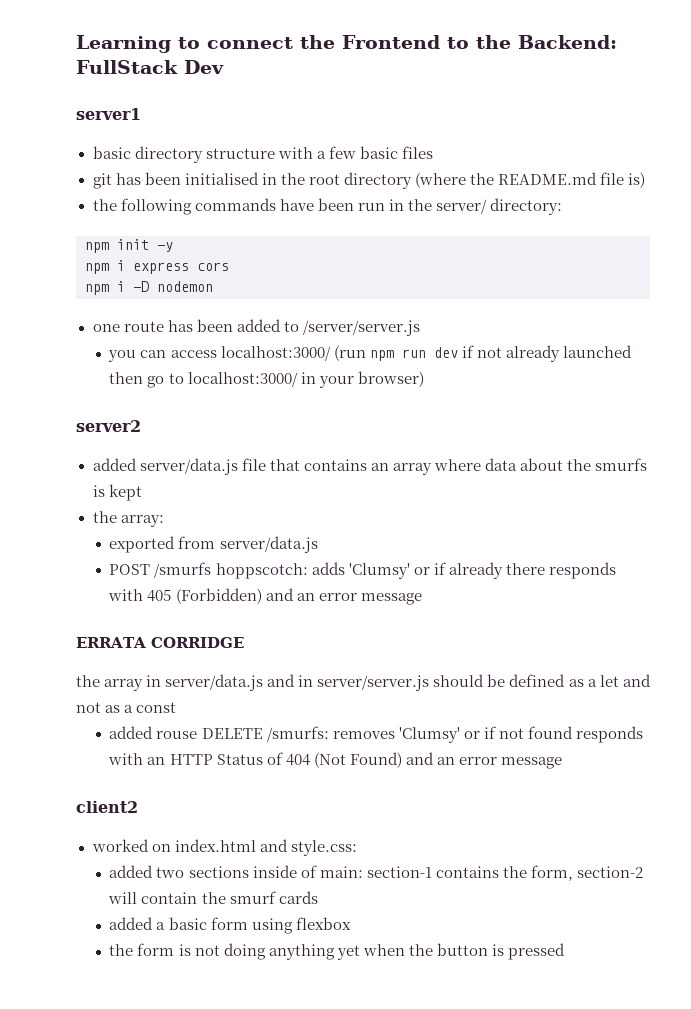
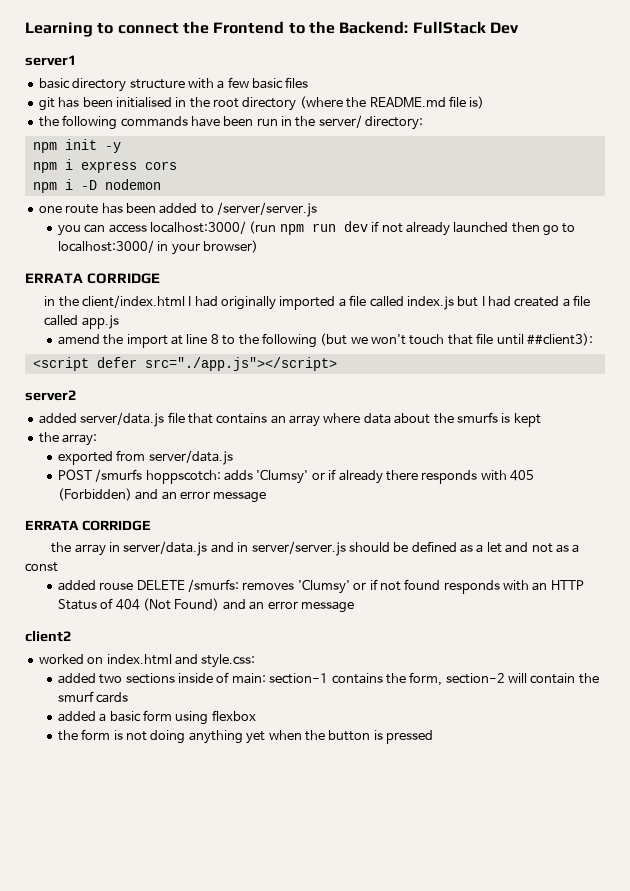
(424, 379) none -> [25,273,160,284] [44,295,591,310] [44,315,119,329] [57,333,593,348] [32,357,337,371] // ERRATA CORRIDGE // in the client/index.html I had originally imported a file called index.js but I had created a file called app.js // amend the import at line 8 to the following (but we won't touch that file until ##client3): // <script defer src="./app.js"></script>

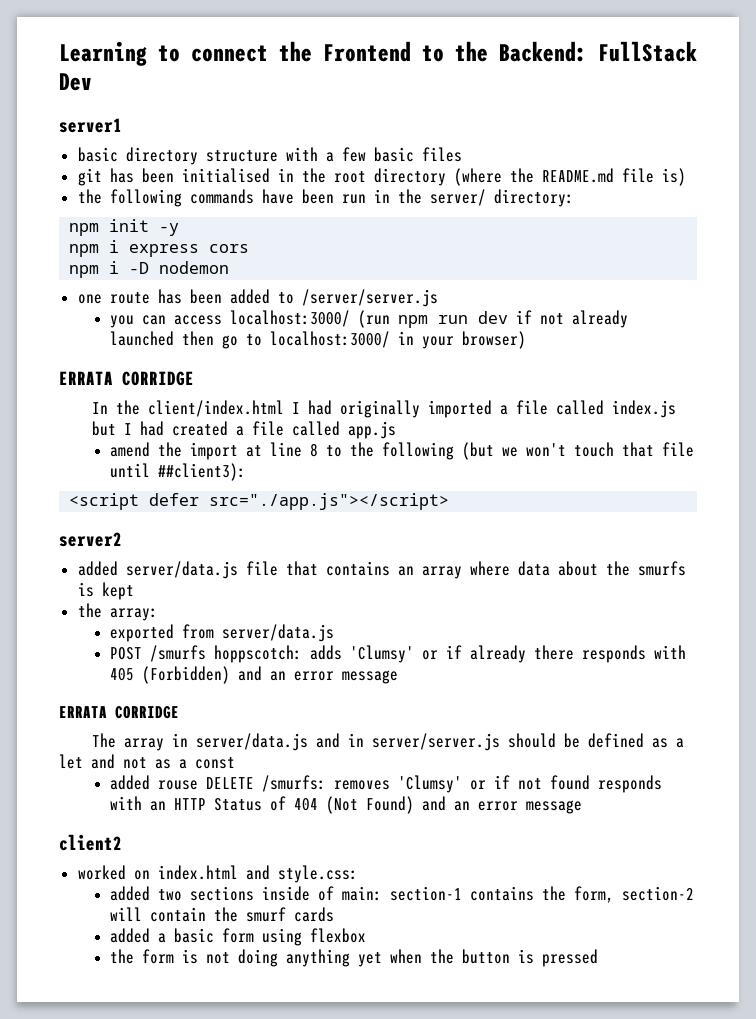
[44,296,56,306] in -> [91,402,108,414] In
[51,542,72,553] the -> [92,733,117,748] The

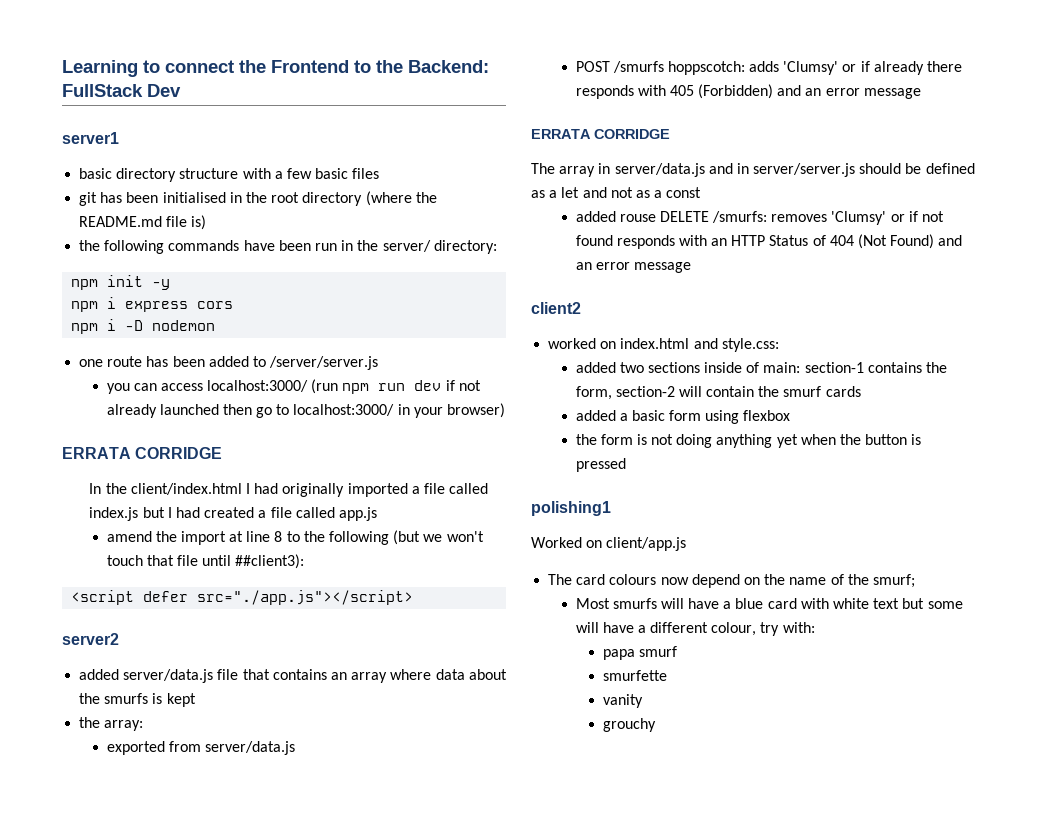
(599, 958) none -> [531,501,611,516] [531,537,687,551] [548,574,915,588] [575,598,963,609] [575,622,815,636] [602,646,678,660] [602,670,667,681] [602,694,643,708] [602,718,656,732] // polishing1 // Worked on client/app.js // The card colours now depend on the name of the smurf; // Most smurfs will have a blue card with white text but some will have a different colour, try with: // papa smurf // smurfette // vanity // grouchy

